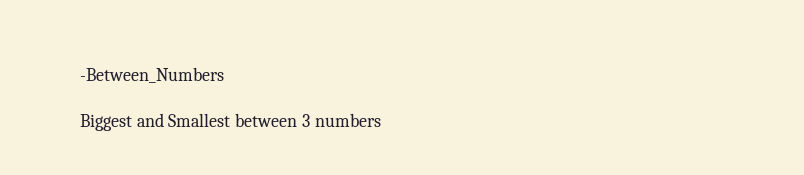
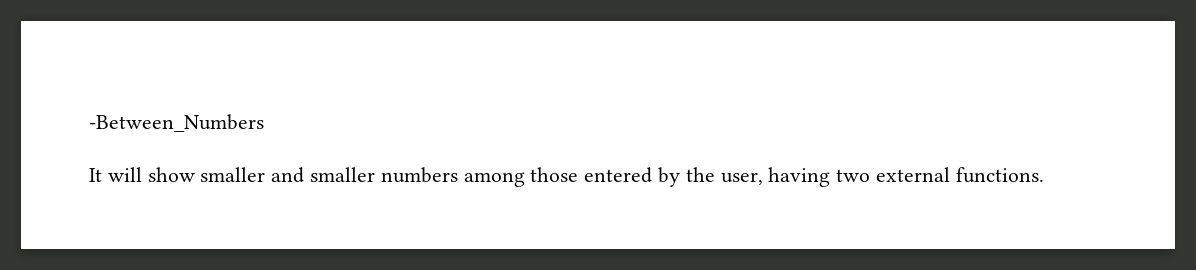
[80,113,381,131] Biggest and Smallest between 3 numbers -> [89,167,1044,187] It will show smaller and smaller numbers among those entered by the user, having two external functions.

